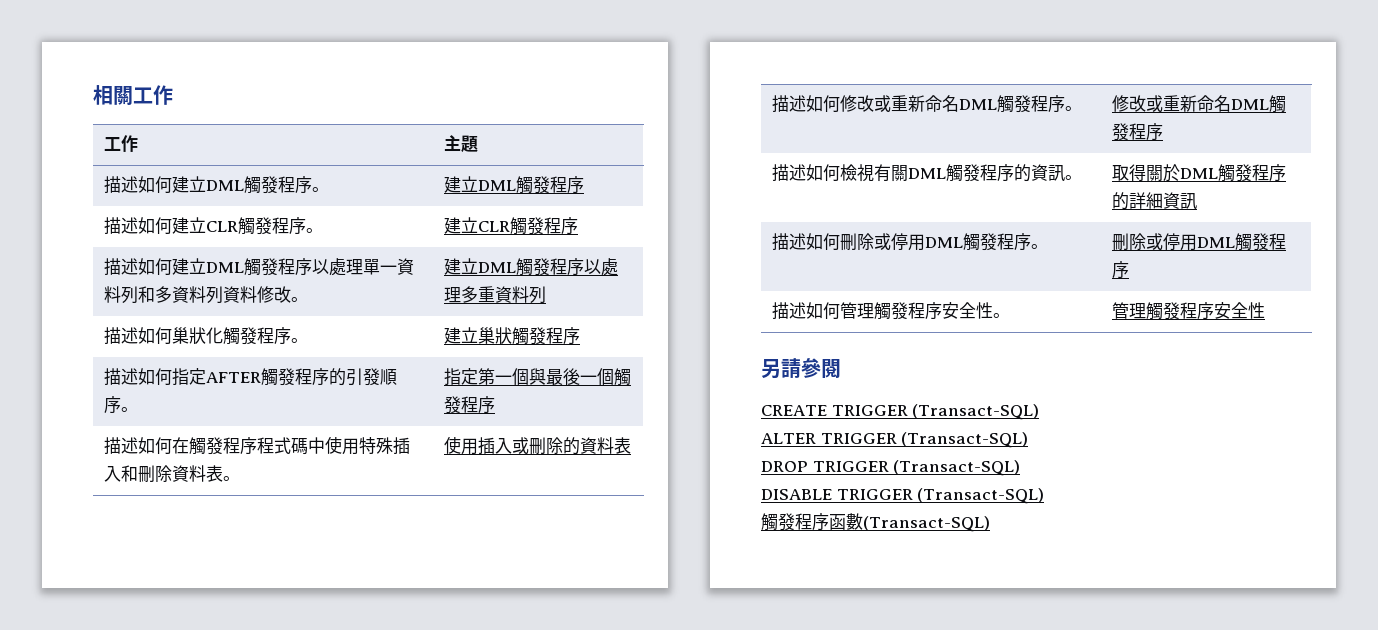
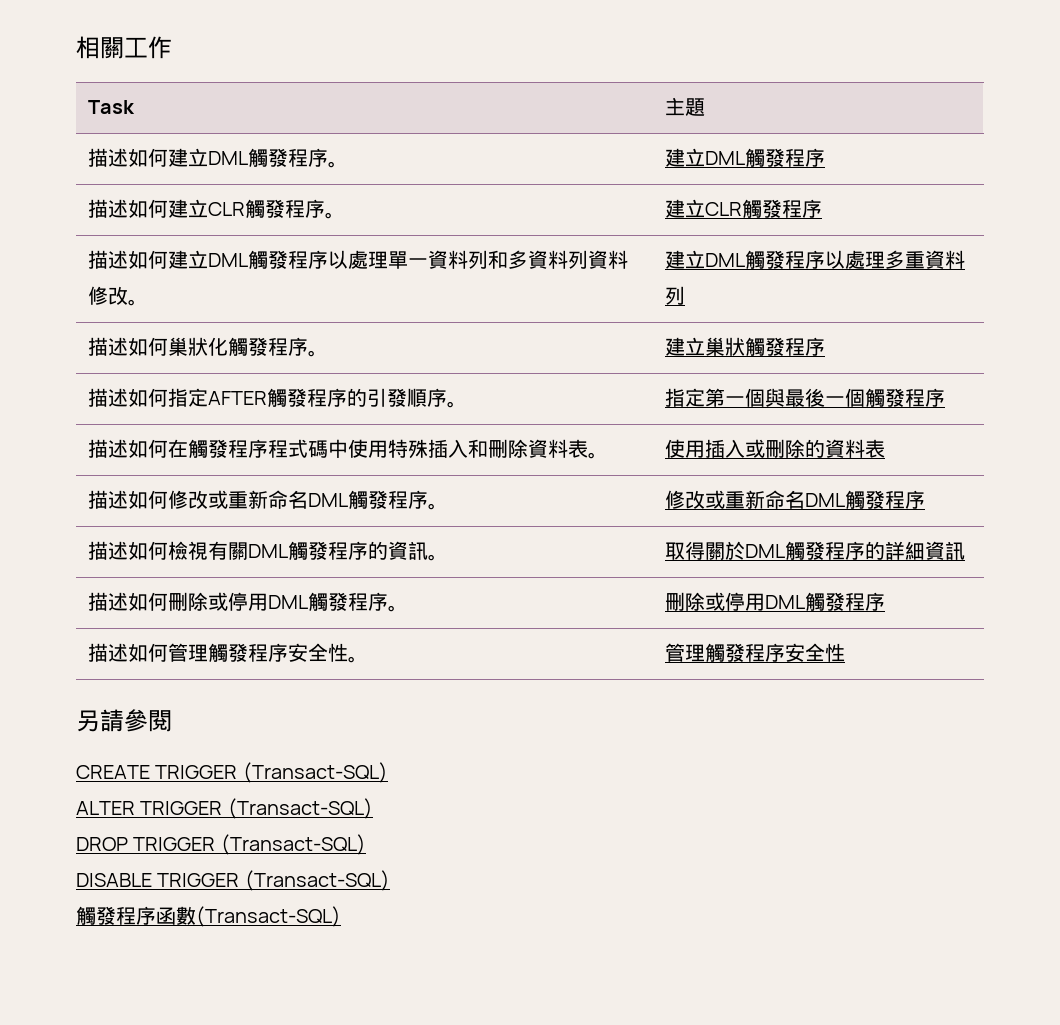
[103,135,138,152] 工作 -> [88,100,136,114] Task

